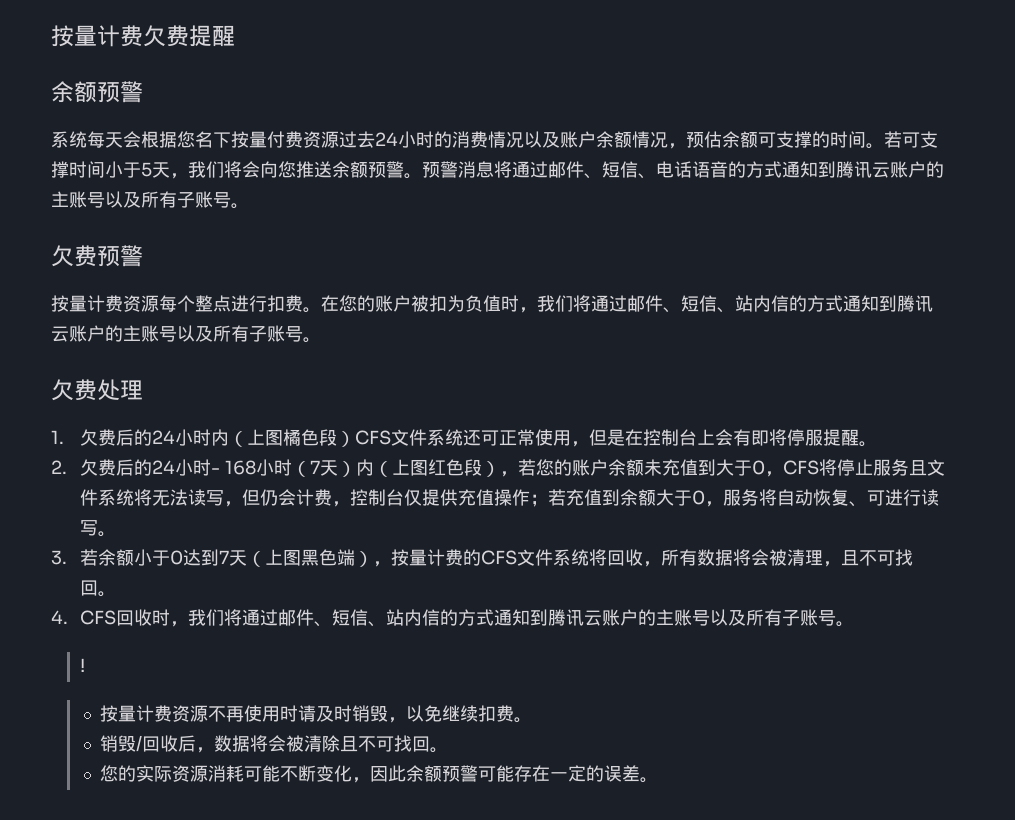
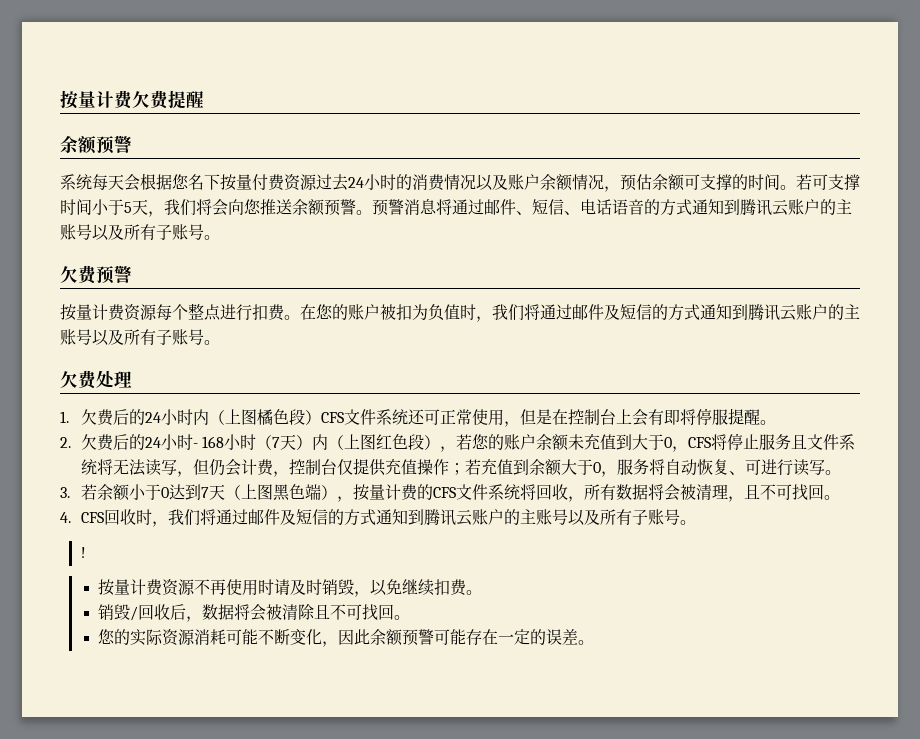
[663,295,771,313] 、短信、站内 -> [604,304,636,320] 及短
[313,609,422,627] 、短信、站内 -> [279,509,312,525] 及短

